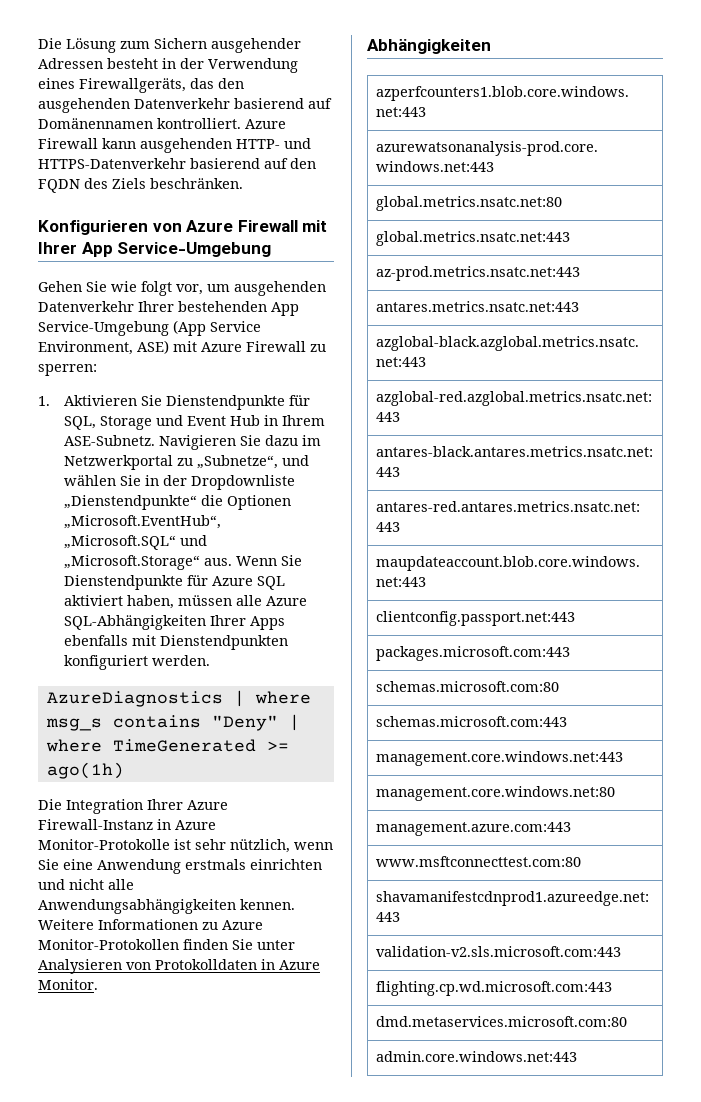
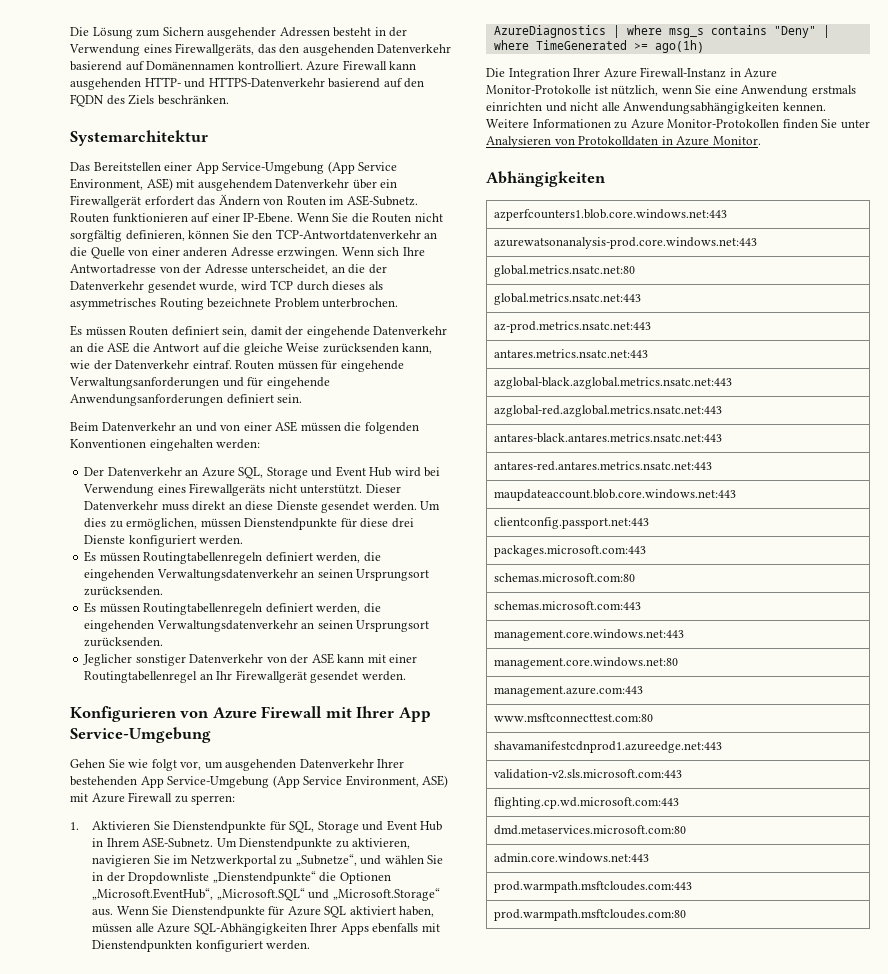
(243, 183) none -> [70,130,208,146] [70,161,398,174] [70,178,398,191] [70,194,418,208] [70,212,443,223] [70,229,438,242] [70,247,425,259] [70,264,387,275] [70,280,383,293] [70,298,399,310] [70,325,448,338] [70,342,433,355] [70,360,404,372] [69,377,330,389] [70,394,303,406] [70,421,419,434] [70,439,261,451] [84,466,441,479] [83,483,401,496] [84,501,441,513] [84,518,414,530] [84,535,244,547] [84,551,381,564] [84,569,430,581] [84,586,164,596] [84,602,381,615] [84,620,430,632] [84,637,164,647] [83,653,418,666] [84,670,406,683] // Systemarchitektur // Das Bereitstellen einer App Service-Umgebung (App Service Environment, ASE) mit ausgehendem Datenverkehr über ein Firewallgerät erfordert das Ändern von Routen im ASE-Subnetz. Routen funktionieren auf einer IP-Ebene. Wenn Sie die Routen nicht sorgfältig definieren, können Sie den TCP-Antwortdatenverkehr an die Quelle von einer anderen Adresse erzwingen. Wenn sich Ihre Antwortadresse von der Adresse unterscheidet, an die der Datenverkehr gesendet wurde, wird TCP durch dieses als asymmetrisches Routing bezeichnete Problem unterbrochen. // Es müssen Routen definiert sein, damit der eingehende Datenverkehr an die ASE die Antwort auf die gleiche Weise zurücksenden kann, wie der Datenverkehr eintraf. Routen müssen für eingehende Verwaltungsanforderungen und für eingehende Anwendungsanforderungen definiert sein. // Beim Datenverkehr an und von einer ASE müssen die folgenden Konventionen eingehalten werden: // Der Datenverkehr an Azure SQL, Storage und Event Hub wird bei Verwendung eines Firewallgeräts nicht unterstützt. Dieser Datenverkehr muss direkt an diese Dienste gesendet werden. Um dies zu ermöglichen, müssen Dienstendpunkte für diese drei Dienste konfiguriert werden. // Es müssen Routingtabellenregeln definiert werden, die eingehenden Verwaltungsdatenverkehr an seinen Ursprungsort zurücksenden. // Es müssen Routingtabellenregeln definiert werden, die eingehenden Verwaltungsdatenverkehr an seinen Ursprungsort zurücksenden. // Jeglicher sonstiger Datenverkehr von der ASE kann mit einer Routingtabellenregel an Ihr Firewallgerät gesendet werden.
[158,435,298,450] Navigieren Sie dazu -> [216,838,411,850] [92,855,170,867] Um Dienstendpunkte zu aktivieren, navigieren Sie
[195,839,226,850] sehr -> (608, 89) none
(578, 1056) none -> [494,881,693,893] [494,909,687,921] // prod.warmpath.msftcloudes.com:443 // prod.warmpath.msftcloudes.com:80

